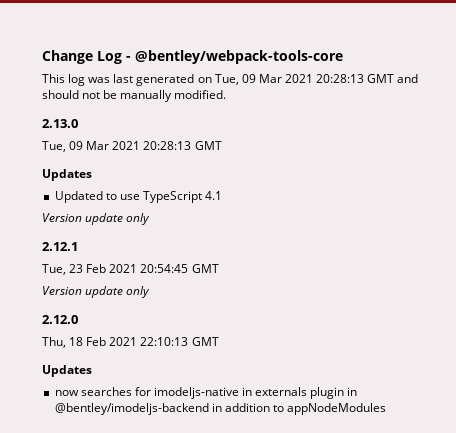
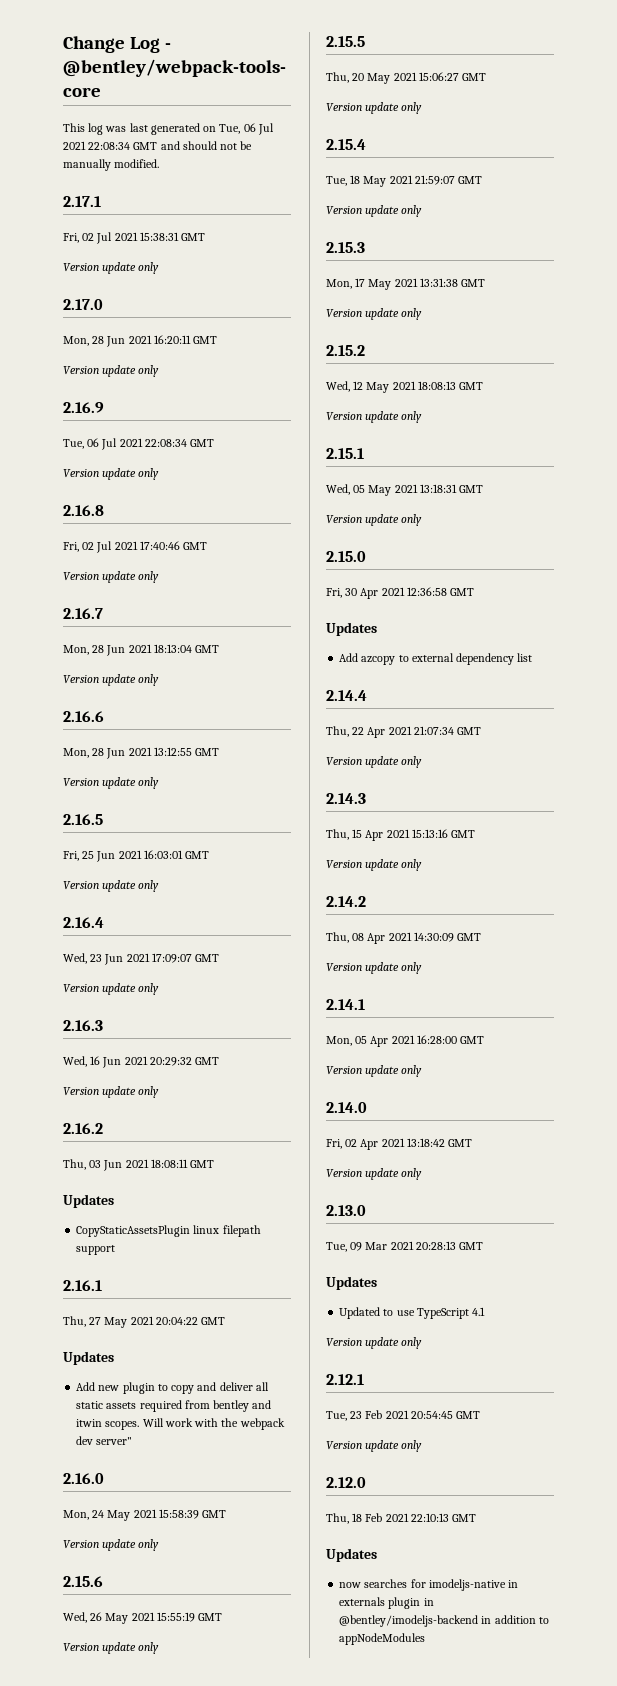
[241,74,365,83] 09 Mar 2021 20:28:13 -> [243,123,274,135] [63,141,131,150] 06 Jul 2021 22:08:34
(227, 94) none -> [63,196,101,207] [63,232,206,244] [63,262,160,274] [63,299,103,310] [63,335,218,347] [63,365,160,377] [63,402,104,413] [63,438,215,450] [63,468,160,480] [63,505,104,516] [63,541,208,553] [63,571,160,583] [63,608,103,619] [63,644,220,656] [63,674,160,686] [63,711,104,722] [63,747,220,759] [63,777,160,789] [63,814,103,825] [63,850,210,862] [63,880,160,892] [63,917,104,928] [63,953,220,965] [63,983,160,995] [63,1020,103,1031] [63,1056,220,1068] [63,1086,160,1098] [63,1123,103,1134] [63,1159,215,1171] [63,1194,114,1208] [76,1225,261,1237] [76,1245,116,1255] [63,1280,102,1291] [63,1316,226,1328] [63,1351,114,1365] [76,1382,269,1394] [76,1400,272,1412] [76,1418,285,1430] [76,1436,133,1445] [63,1473,104,1484] [63,1509,227,1521] [63,1539,160,1551] [63,1576,103,1587] [63,1612,223,1624] [63,1642,160,1654] [326,36,365,47] [326,72,487,84] [326,102,423,114] [326,139,366,150] [326,175,483,187] [326,205,423,217] [326,242,365,253] [326,278,486,290] [326,308,423,320] [326,345,365,356] [326,381,484,393] [326,411,423,423] [326,448,364,459] [326,484,484,496] [326,514,423,526] [326,551,366,562] [326,587,475,599] [326,622,377,636] [339,653,533,665] [326,690,367,701] [326,726,482,738] [326,756,423,768] [326,793,366,804] [326,829,476,841] [326,859,423,871] [326,896,366,907] [326,932,482,944] [326,962,423,974] [326,999,365,1010] [326,1035,485,1047] [326,1065,423,1077] [326,1102,367,1113] [326,1138,473,1150] [326,1168,423,1180] // 2.17.1 // Fri, 02 Jul 2021 15:38:31 GMT // Version update only // 2.17.0 // Mon, 28 Jun 2021 16:20:11 GMT // Version update only // 2.16.9 // Tue, 06 Jul 2021 22:08:34 GMT // Version update only // 2.16.8 // Fri, 02 Jul 2021 17:40:46 GMT // Version update only // 2.16.7 // Mon, 28 Jun 2021 18:13:04 GMT // Version update only // 2.16.6 // Mon, 28 Jun 2021 13:12:55 GMT // Version update only // 2.16.5 // Fri, 25 Jun 2021 16:03:01 GMT // Version update only // 2.16.4 // Wed, 23 Jun 2021 17:09:07 GMT // Version update only // 2.16.3 // Wed, 16 Jun 2021 20:29:32 GMT // Version update only // 2.16.2 // Thu, 03 Jun 2021 18:08:11 GMT // Updates // CopyStaticAssetsPlugin linux filepath support // 2.16.1 // Thu, 27 May 2021 20:04:22 GMT // Updates // Add new plugin to copy and deliver all static assets required from bentley and itwin scopes. Will work with the webpack dev server" // 2.16.0 // Mon, 24 May 2021 15:58:39 GMT // Version update only // 2.15.6 // Wed, 26 May 2021 15:55:19 GMT // Version update only // 2.15.5 // Thu, 20 May 2021 15:06:27 GMT // Version update only // 2.15.4 // Tue, 18 May 2021 21:59:07 GMT // Version update only // 2.15.3 // Mon, 17 May 2021 13:31:38 GMT // Version update only // 2.15.2 // Wed, 12 May 2021 18:08:13 GMT // Version update only // 2.15.1 // Wed, 05 May 2021 13:18:31 GMT // Version update only // 2.15.0 // Fri, 30 Apr 2021 12:36:58 GMT // Updates // Add azcopy to external dependency list // 2.14.4 // Thu, 22 Apr 2021 21:07:34 GMT // Version update only // 2.14.3 // Thu, 15 Apr 2021 15:13:16 GMT // Version update only // 2.14.2 // Thu, 08 Apr 2021 14:30:09 GMT // Version update only // 2.14.1 // Mon, 05 Apr 2021 16:28:00 GMT // Version update only // 2.14.0 // Fri, 02 Apr 2021 13:18:42 GMT // Version update only

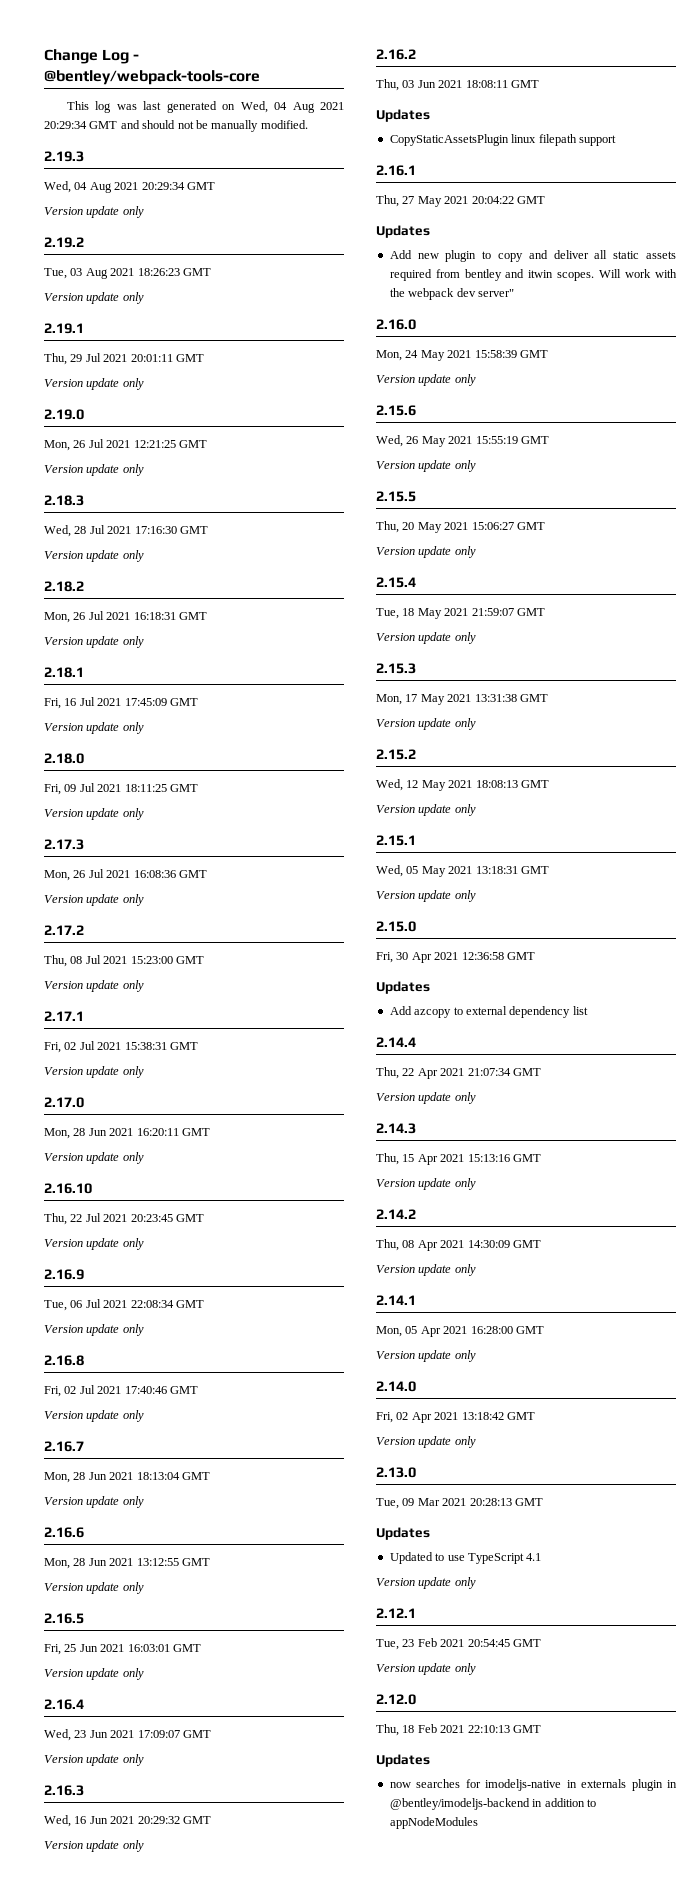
[219,123,274,135] [63,141,131,150] Tue, 06 Jul 2021 22:08:34 -> [240,101,344,113] [44,121,87,129] Wed, 04 Aug 2021 20:29:34
(160, 163) none -> [44,151,84,162] [44,181,215,193] [44,206,144,218] [44,237,84,248] [44,268,211,279] [44,292,144,304] [44,323,84,334] [44,353,204,365] [44,378,144,390] [44,409,84,420] [44,439,207,451] [44,464,144,476] [44,495,84,506] [44,525,208,537] [44,550,144,562] [44,581,84,592] [44,611,207,623] [44,636,144,648] [44,667,84,678] [44,697,198,709] [44,722,144,734] [44,753,84,764] [44,783,198,795] [44,808,144,820] [44,839,84,850] [44,869,207,881] [44,894,144,906] [44,925,84,935] [44,955,204,967] [44,980,144,992] // 2.19.3 // Wed, 04 Aug 2021 20:29:34 GMT // Version update only // 2.19.2 // Tue, 03 Aug 2021 18:26:23 GMT // Version update only // 2.19.1 // Thu, 29 Jul 2021 20:01:11 GMT // Version update only // 2.19.0 // Mon, 26 Jul 2021 12:21:25 GMT // Version update only // 2.18.3 // Wed, 28 Jul 2021 17:16:30 GMT // Version update only // 2.18.2 // Mon, 26 Jul 2021 16:18:31 GMT // Version update only // 2.18.1 // Fri, 16 Jul 2021 17:45:09 GMT // Version update only // 2.18.0 // Fri, 09 Jul 2021 18:11:25 GMT // Version update only // 2.17.3 // Mon, 26 Jul 2021 16:08:36 GMT // Version update only // 2.17.2 // Thu, 08 Jul 2021 15:23:00 GMT // Version update only
(160, 371) none -> [44,1183,92,1194] [44,1213,204,1225] [44,1238,144,1250] // 2.16.10 // Thu, 22 Jul 2021 20:23:45 GMT // Version update only

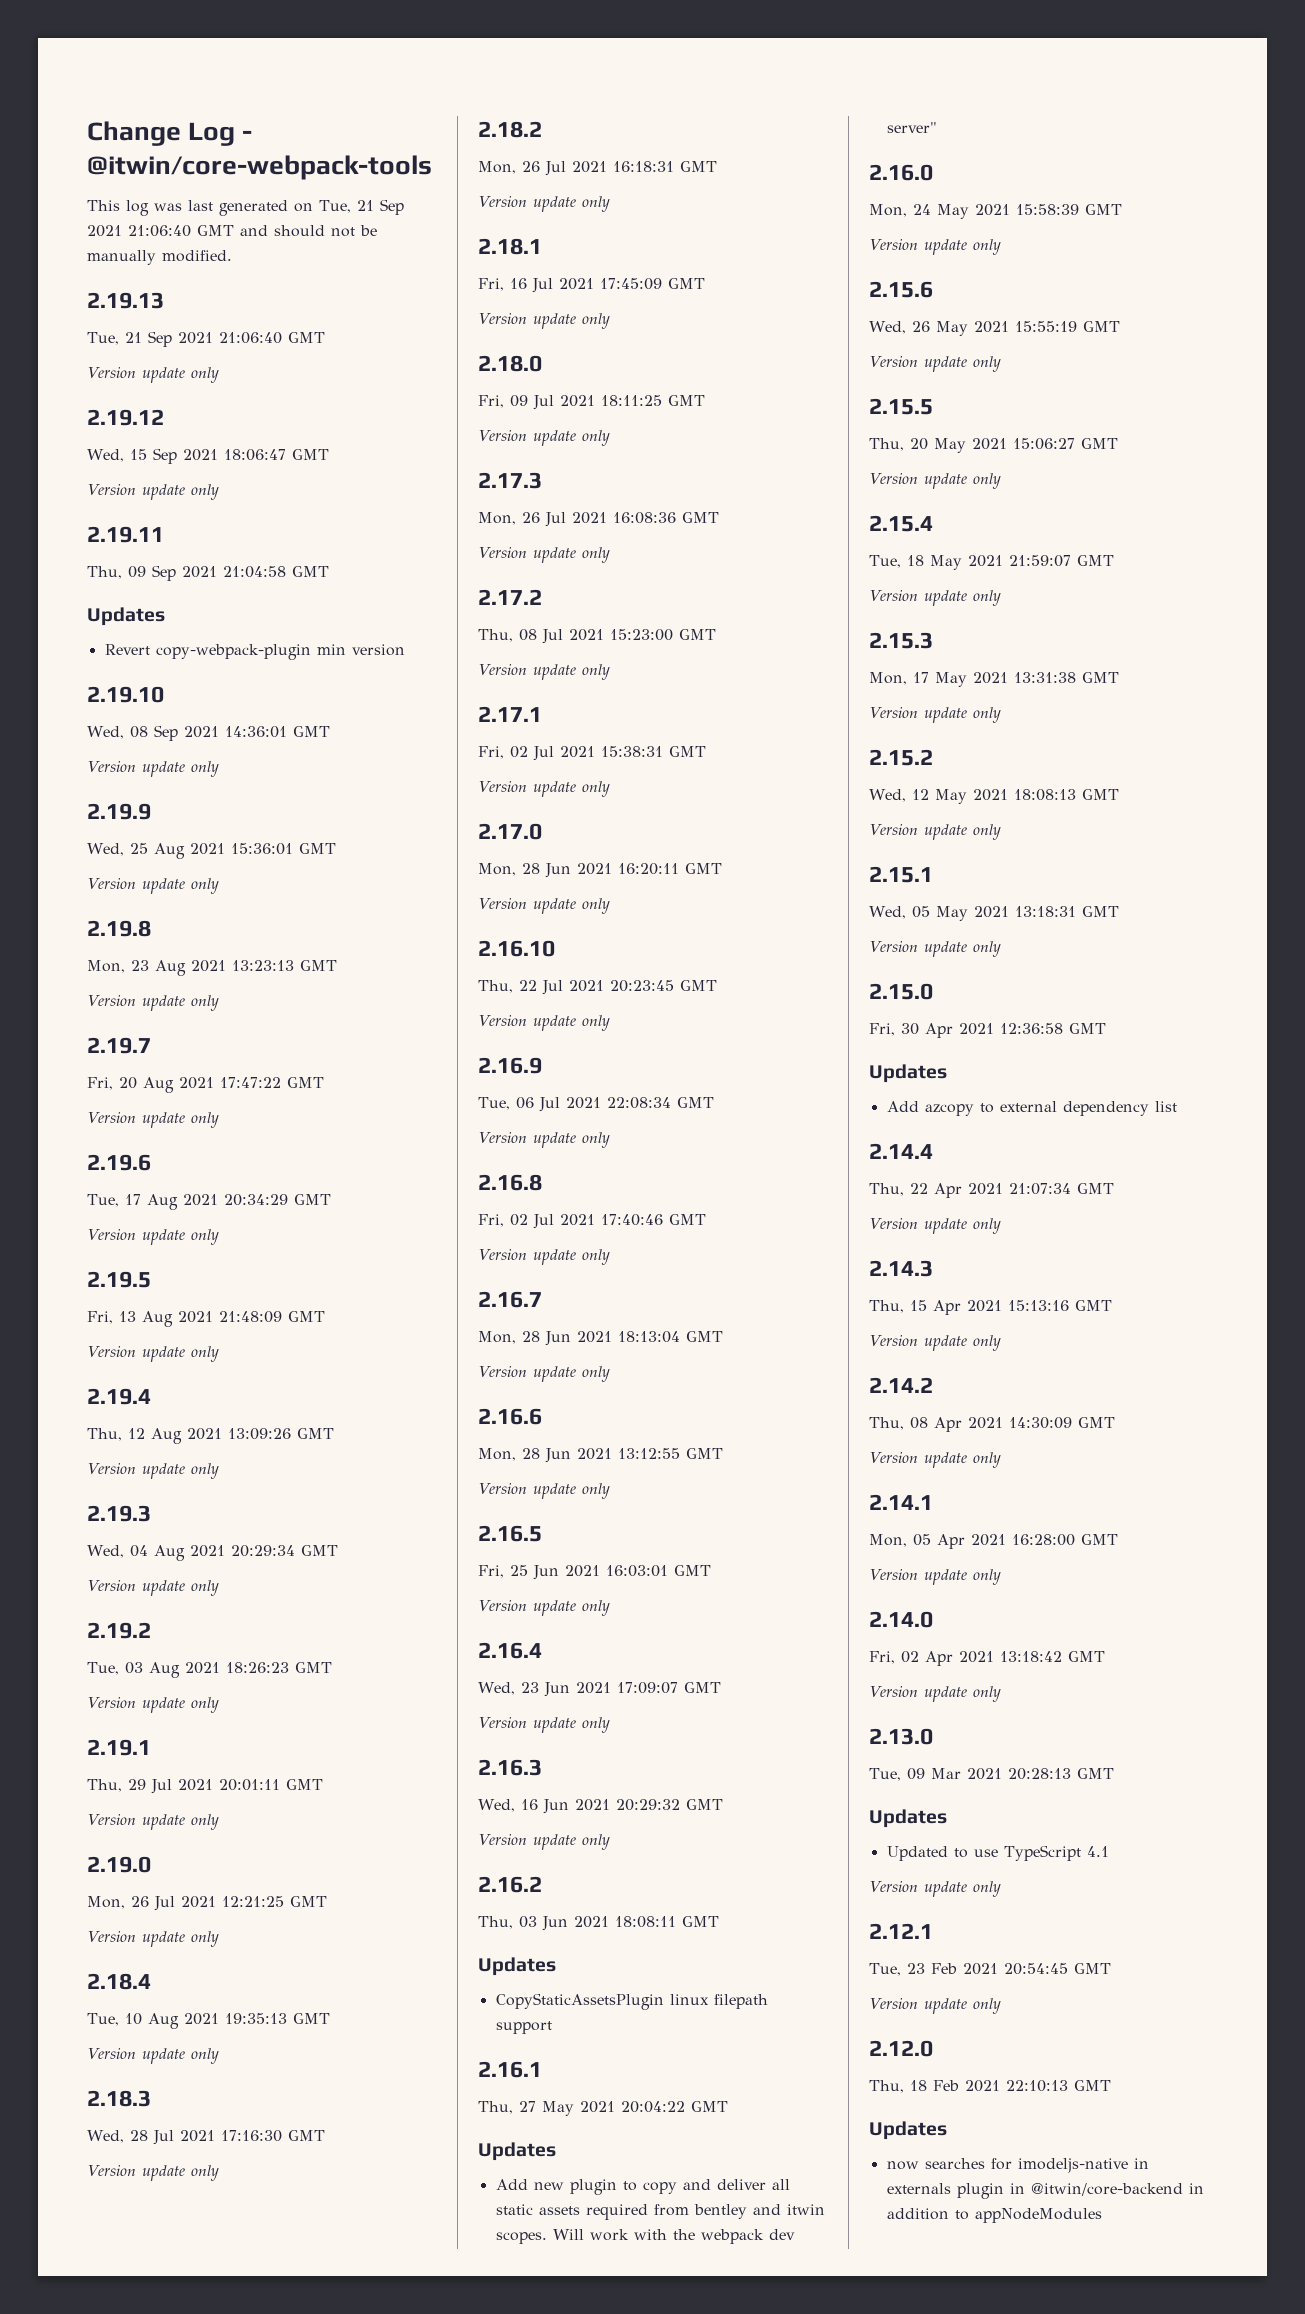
[44,70,260,85] @bentley/webpack-tools-core -> [87,155,432,180] @itwin/core-webpack-tools
[240,101,344,113] [44,121,87,129] Wed, 04 Aug 2021 20:29:34 -> [319,199,404,215] [87,225,191,237] Tue, 21 Sep 2021 21:06:40
(308, 124) none -> [87,292,164,309] [87,331,325,347] [87,367,219,383] [87,409,164,426] [87,448,329,464] [87,484,219,500] [87,526,164,543] [87,565,329,581] [87,607,165,626] [104,644,405,660] [87,686,164,703] [87,725,330,741] [87,761,219,777] [87,803,151,820] [87,843,336,859] [87,878,219,894] [87,920,151,937] [87,960,337,976] [87,995,219,1011] [87,1037,151,1054] [87,1077,324,1093] [87,1112,219,1128] [87,1154,151,1171] [87,1194,331,1210] [87,1229,219,1245] [87,1271,151,1288] [87,1311,325,1327] [87,1346,219,1362] [87,1388,151,1405] [87,1428,334,1444] [87,1463,219,1479] // 2.19.13 // Tue, 21 Sep 2021 21:06:40 GMT // Version update only // 2.19.12 // Wed, 15 Sep 2021 18:06:47 GMT // Version update only // 2.19.11 // Thu, 09 Sep 2021 21:04:58 GMT // Updates // Revert copy-webpack-plugin min version // 2.19.10 // Wed, 08 Sep 2021 14:36:01 GMT // Version update only // 2.19.9 // Wed, 25 Aug 2021 15:36:01 GMT // Version update only // 2.19.8 // Mon, 23 Aug 2021 13:23:13 GMT // Version update only // 2.19.7 // Fri, 20 Aug 2021 17:47:22 GMT // Version update only // 2.19.6 // Tue, 17 Aug 2021 20:34:29 GMT // Version update only // 2.19.5 // Fri, 13 Aug 2021 21:48:09 GMT // Version update only // 2.19.4 // Thu, 12 Aug 2021 13:09:26 GMT // Version update only
(144, 470) none -> [87,1973,151,1990] [87,2013,330,2029] [87,2048,219,2064] // 2.18.4 // Tue, 10 Aug 2021 19:35:13 GMT // Version update only
[389,1798,530,1810] @bentley/imodeljs-backend -> [1030,2183,1183,2196] @itwin/core-backend

